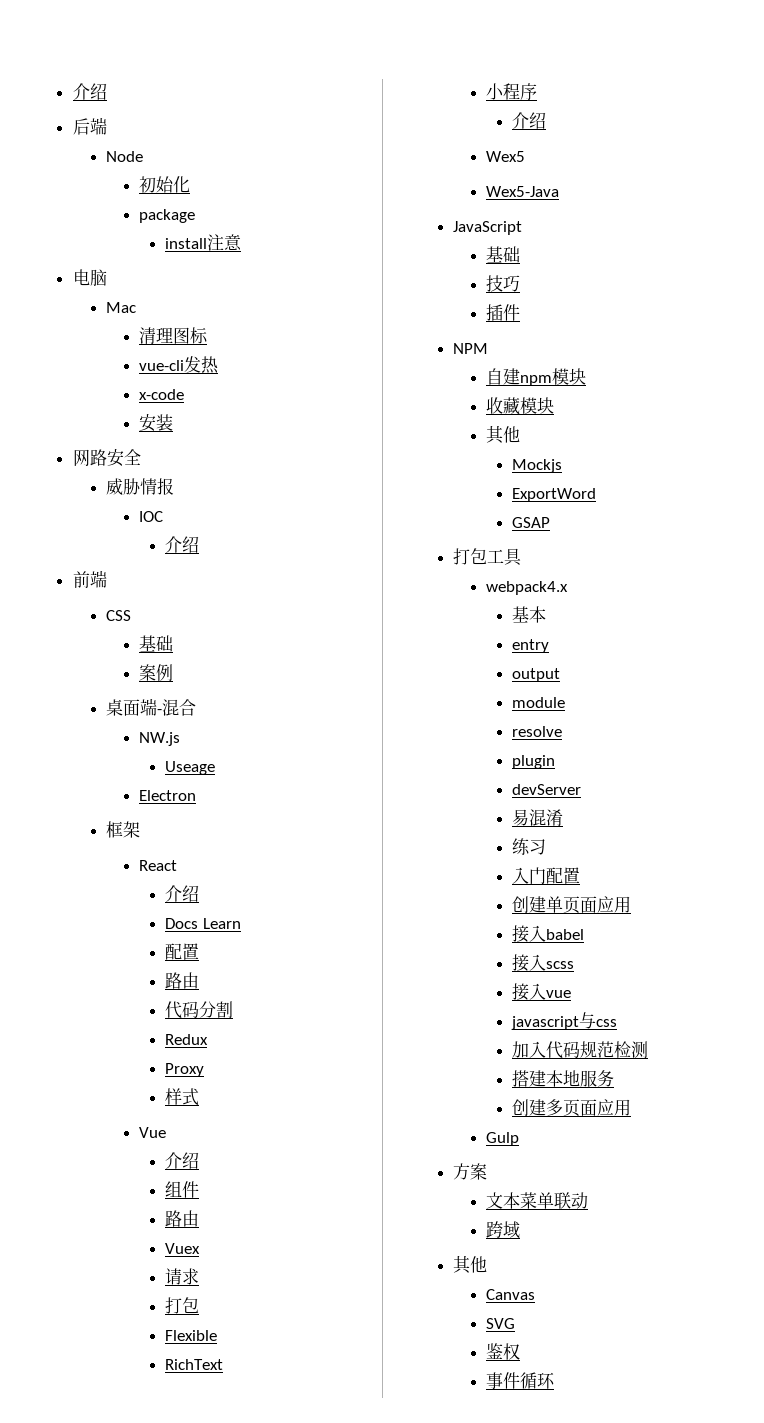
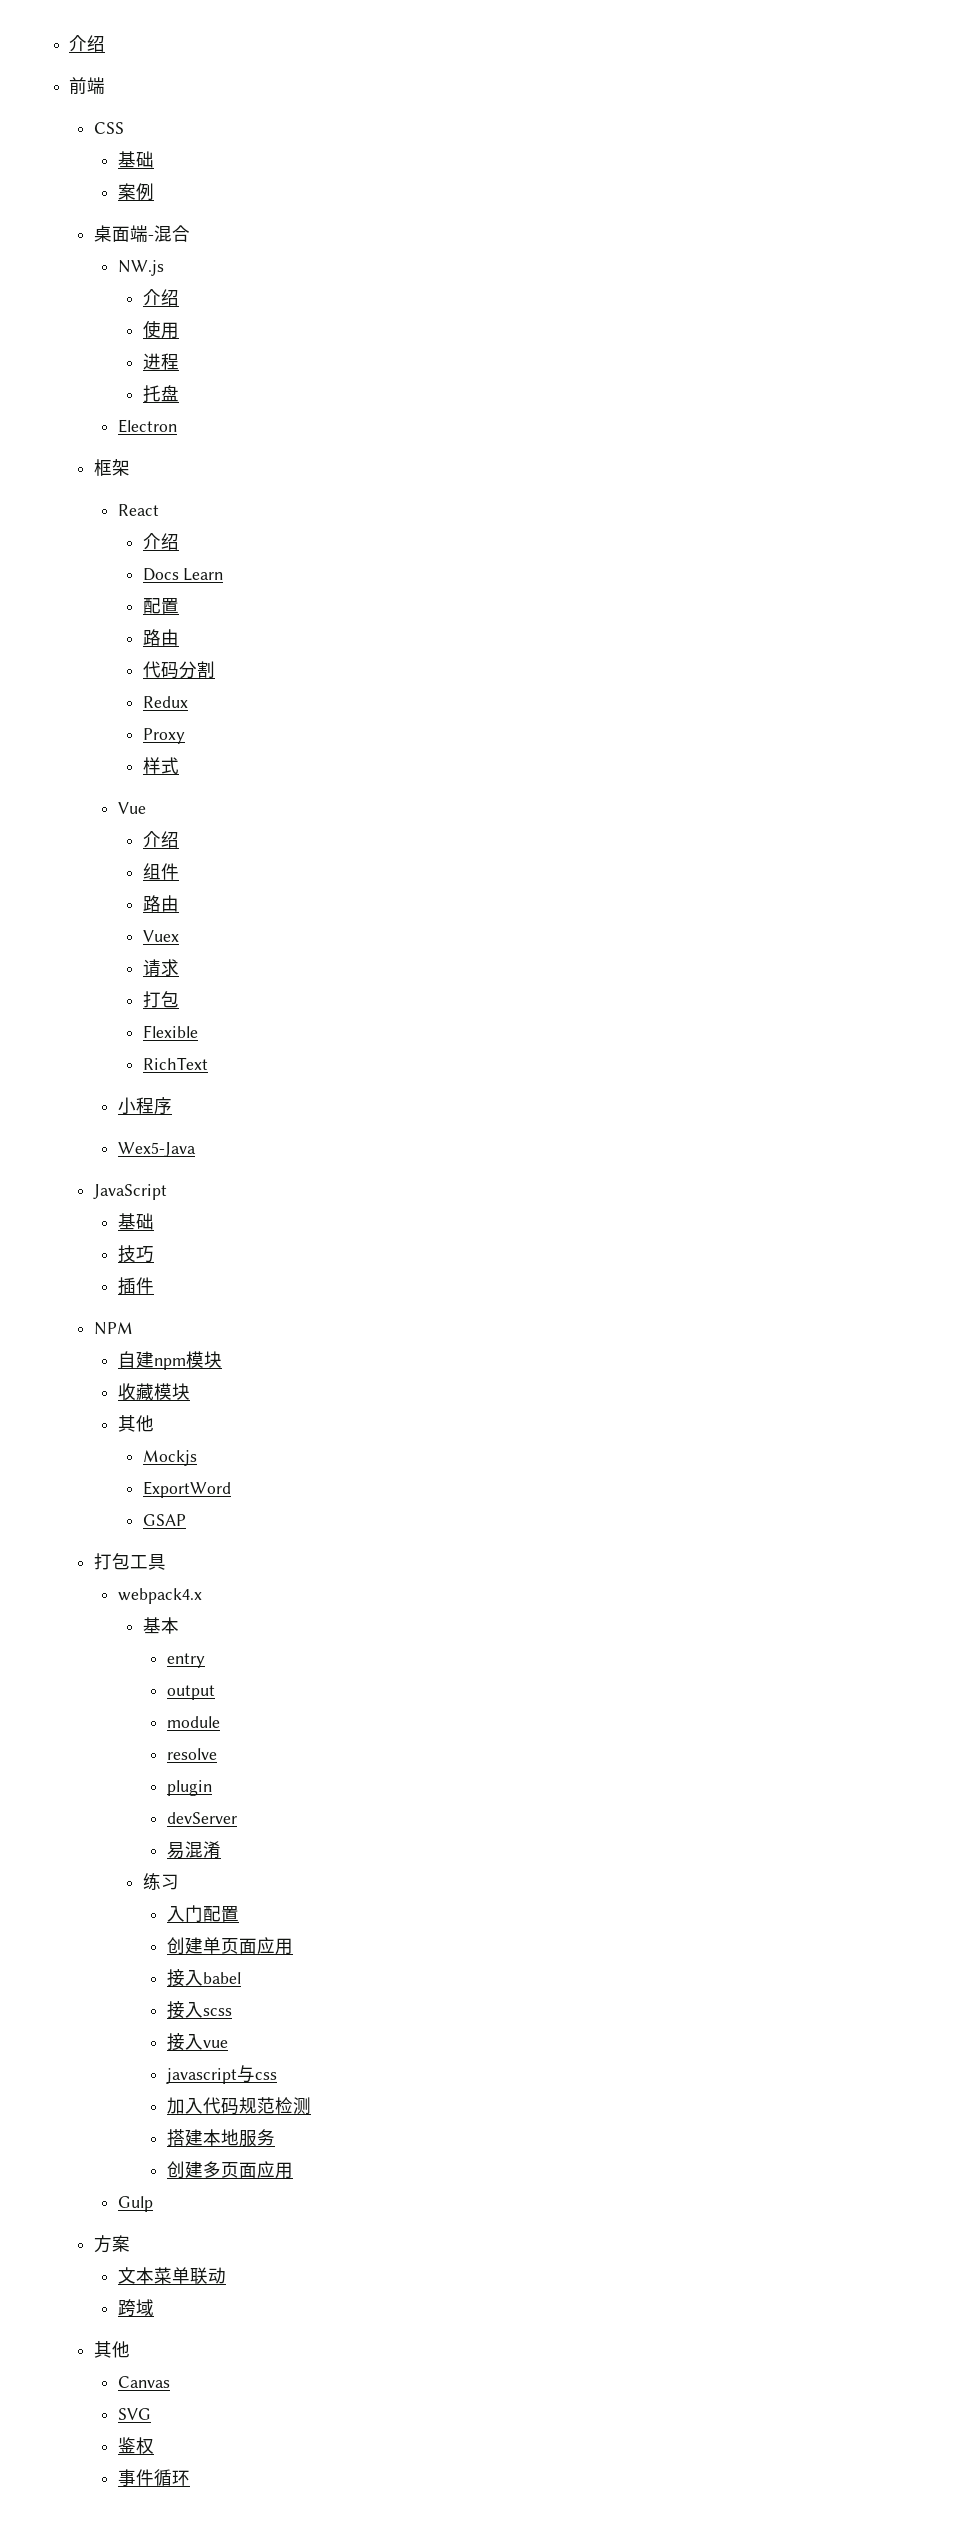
[72,83,107,100] [72,117,107,135] [106,151,144,162] [139,176,191,193] [139,209,196,223] [165,234,243,251] [72,269,107,286] [106,302,137,313] [139,327,209,344] [139,356,220,374] [139,389,185,400] [139,414,174,432] [72,449,141,467] [106,478,175,496] [139,511,164,522] [165,536,200,553] 介绍 // 后端 // Node // 初始化 // package // install注意 // 电脑 // Mac // 清理图标 // vue-cli发热 // x-code // 安装 // 网路安全 // 威胁情报 // IOC // 介绍 -> [69,35,106,52] 介绍
[165,761,216,775] Useage -> [142,289,179,306] [142,320,179,339] [142,353,179,370] [142,385,179,402] 介绍 // 使用 // 进程 // 托盘
[512,112,547,129] [486,151,526,162] // 介绍 // Wex5 -> (173, 1106) none

